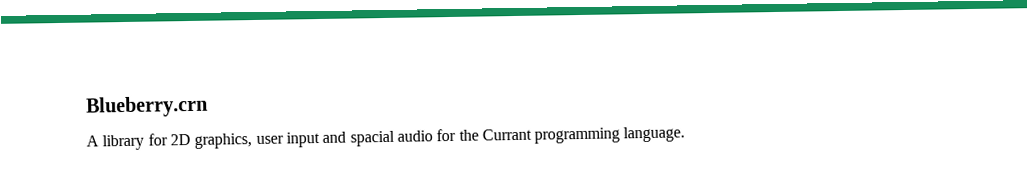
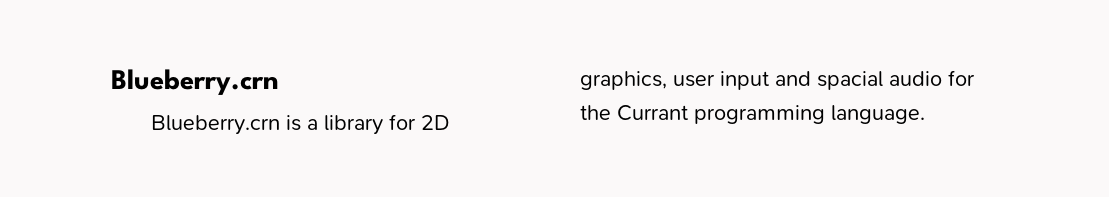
[86,135,99,147] A -> [151,115,319,135] Blueberry.crn is a

